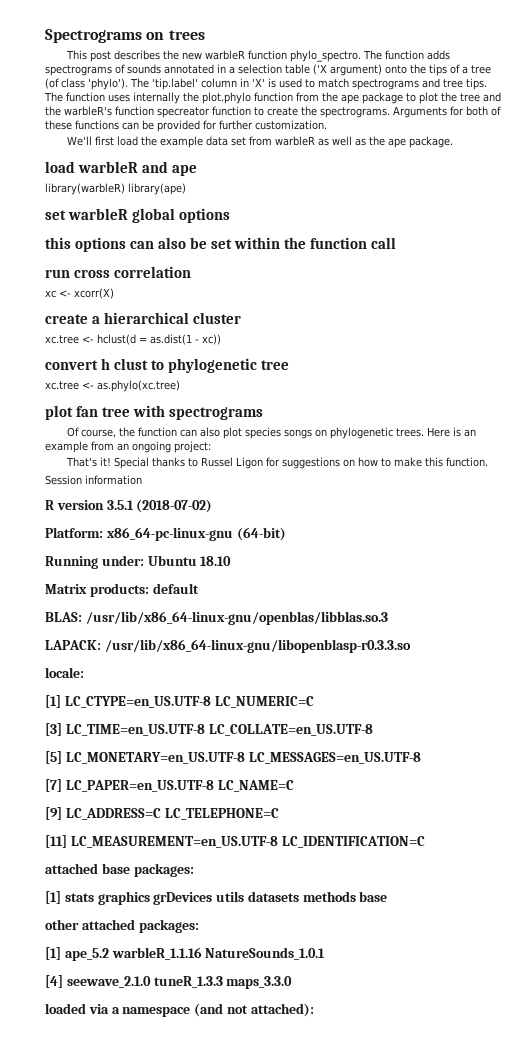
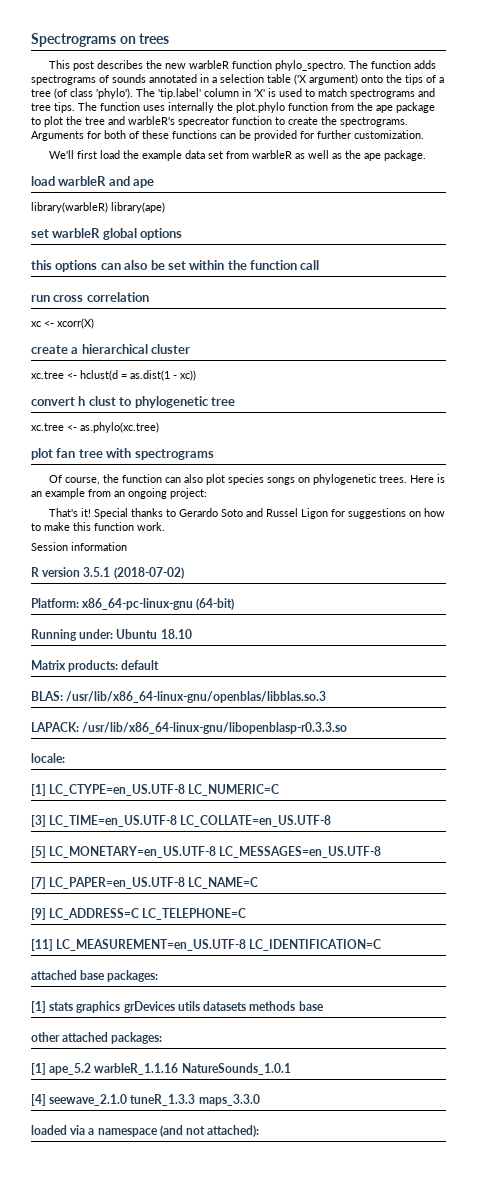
[45,106,154,116] the warbleR's function -> [128,116,175,125] warbleR's
(198, 462) none -> [179,508,264,517] Gerardo Soto and
[445,457,488,467] function. -> [94,522,165,531] function work.

